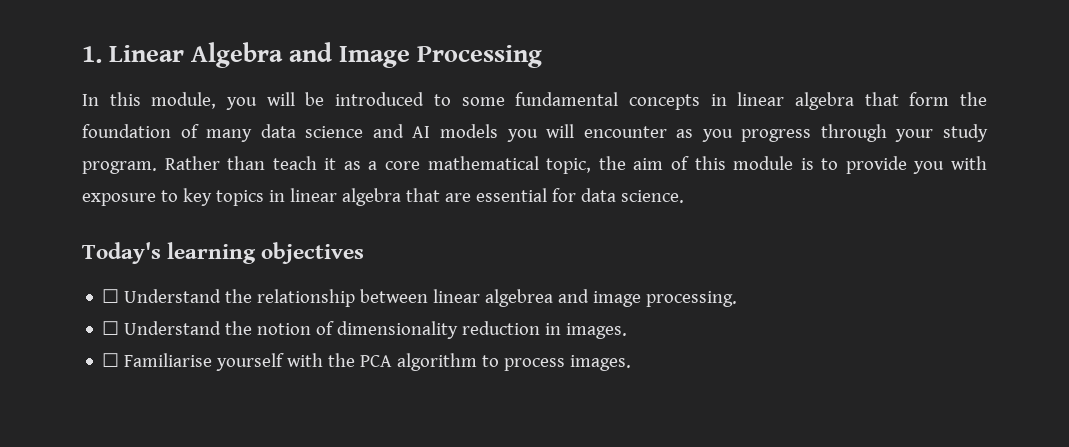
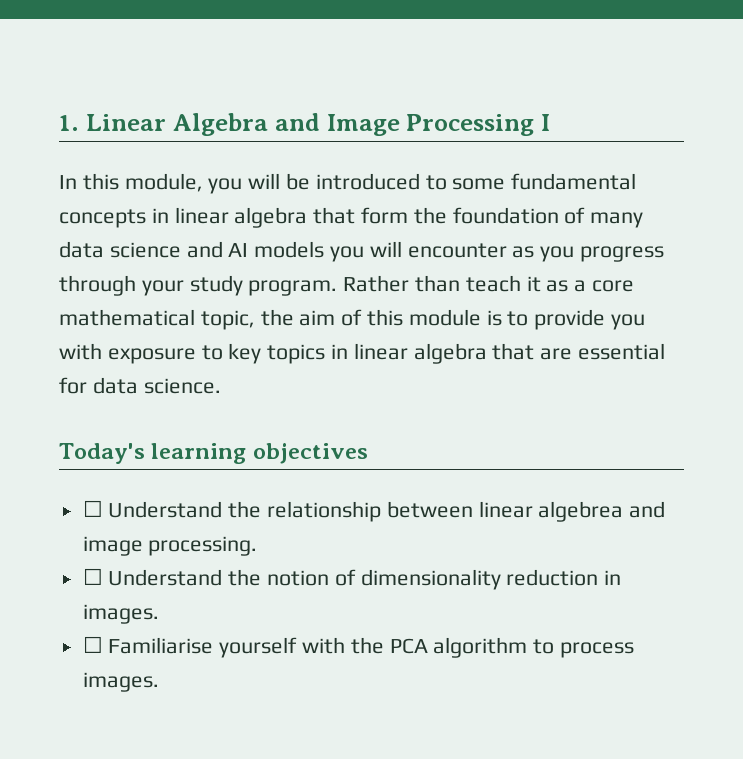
(543, 56) none -> [541,114,551,131] I

